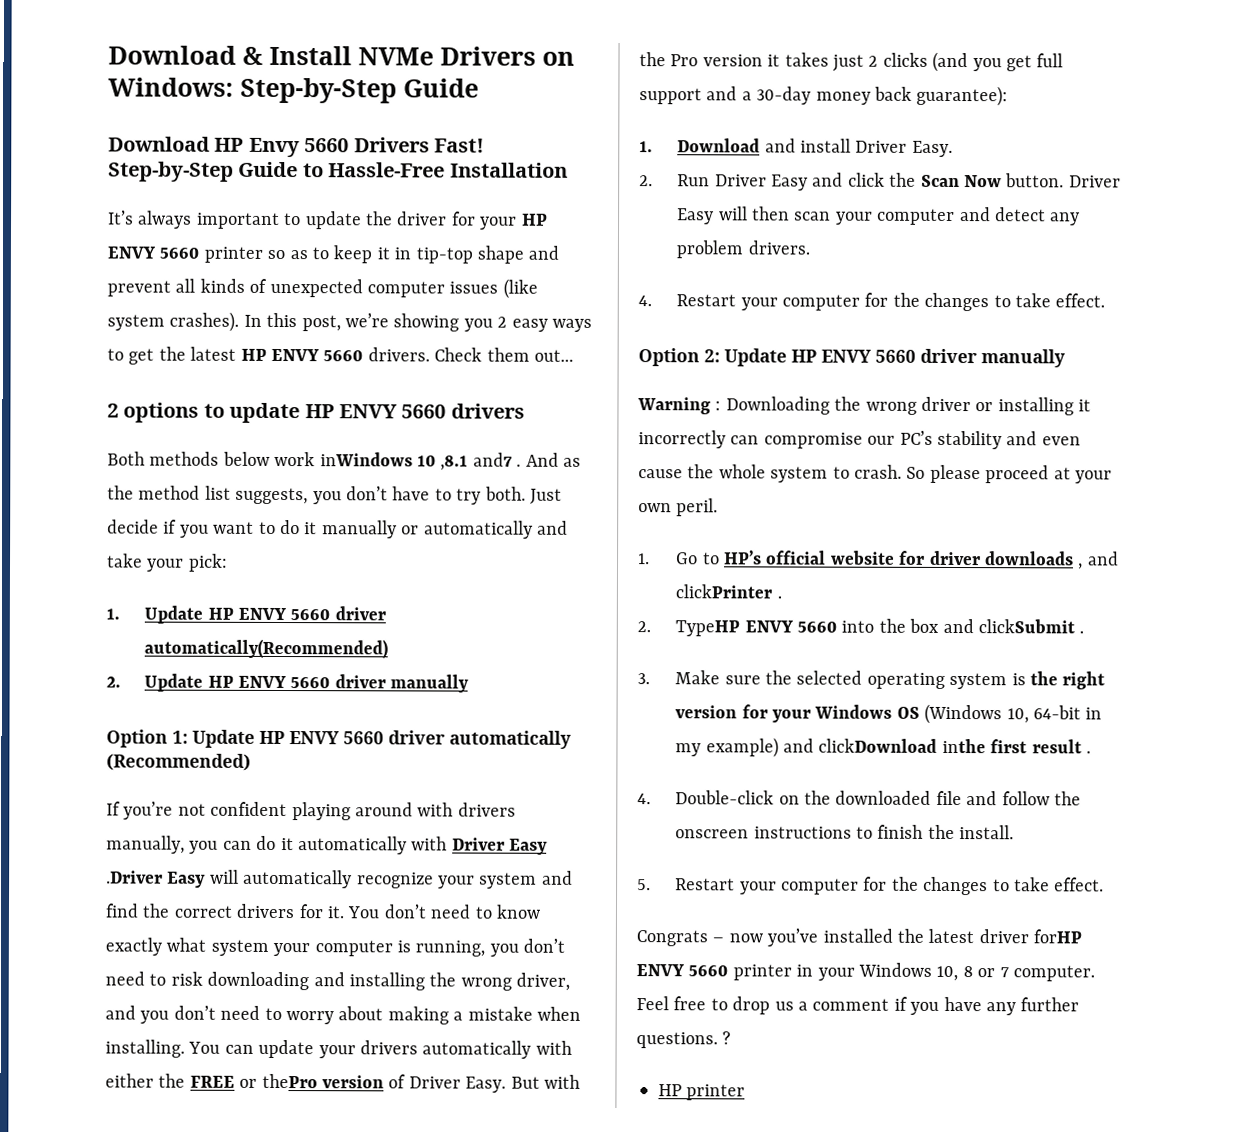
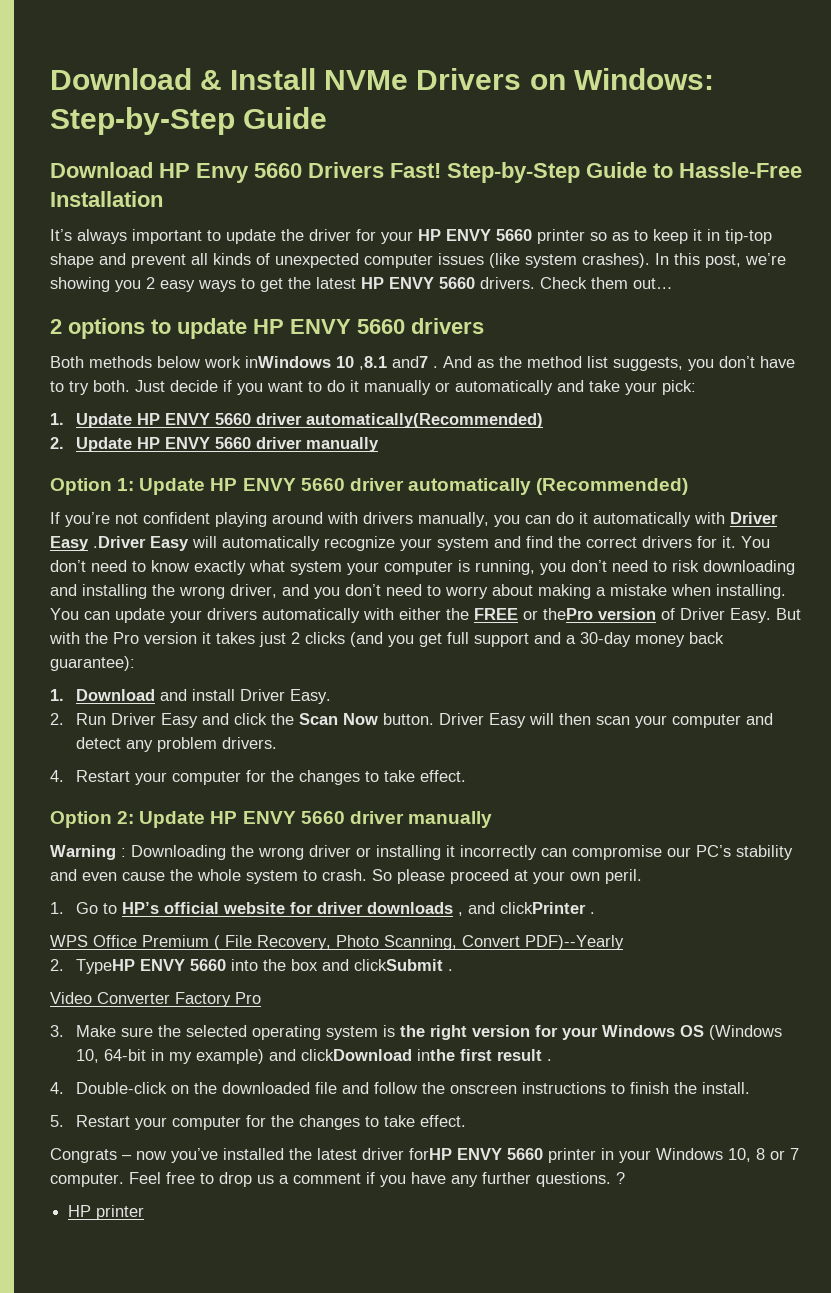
(782, 597) none -> [50,935,624,950] // WPS Office Premium ( File Recovery, Photo Scanning, Convert PDF)--Yearly
(1085, 632) none -> [50,992,261,1007] // Video Converter Factory Pro

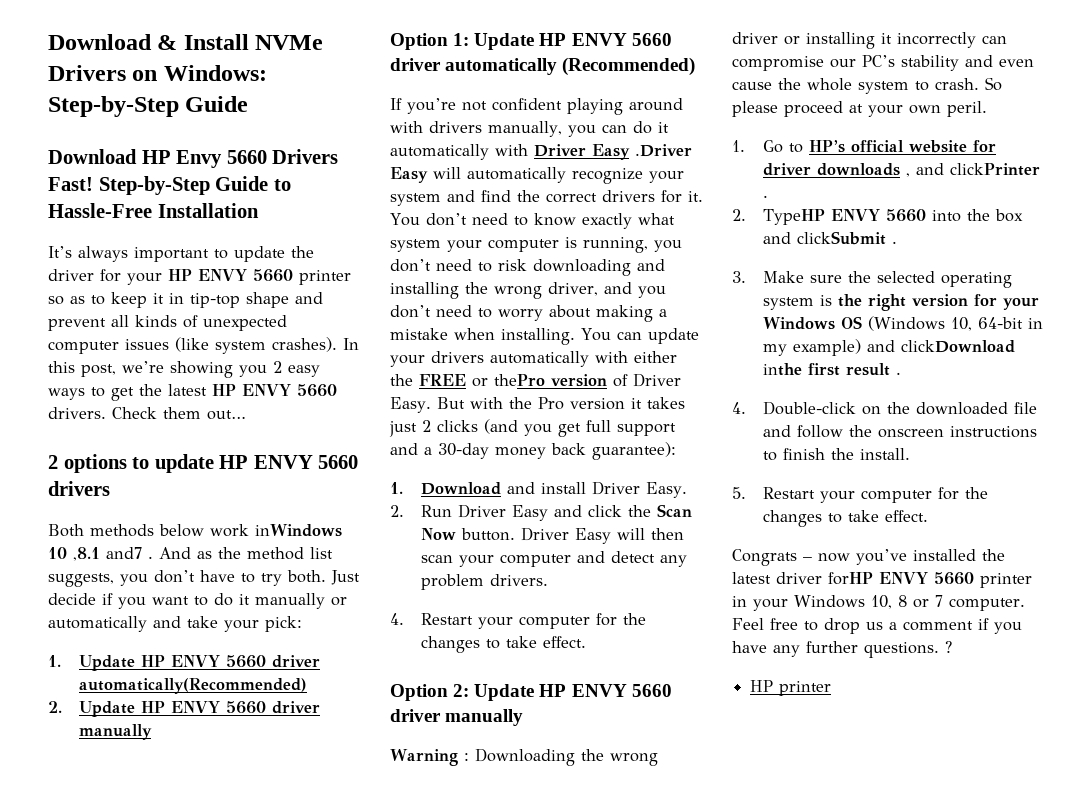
[50,935,624,950] // WPS Office Premium ( File Recovery, Photo Scanning, Convert PDF)--Yearly -> (769, 196) none
[50,992,261,1007] // Video Converter Factory Pro -> (898, 242) none

